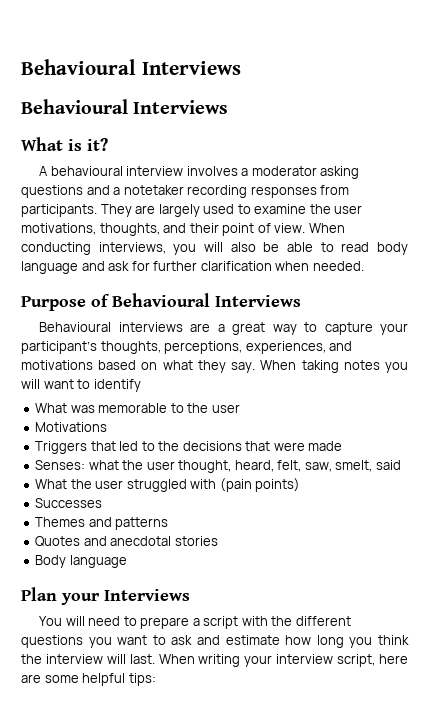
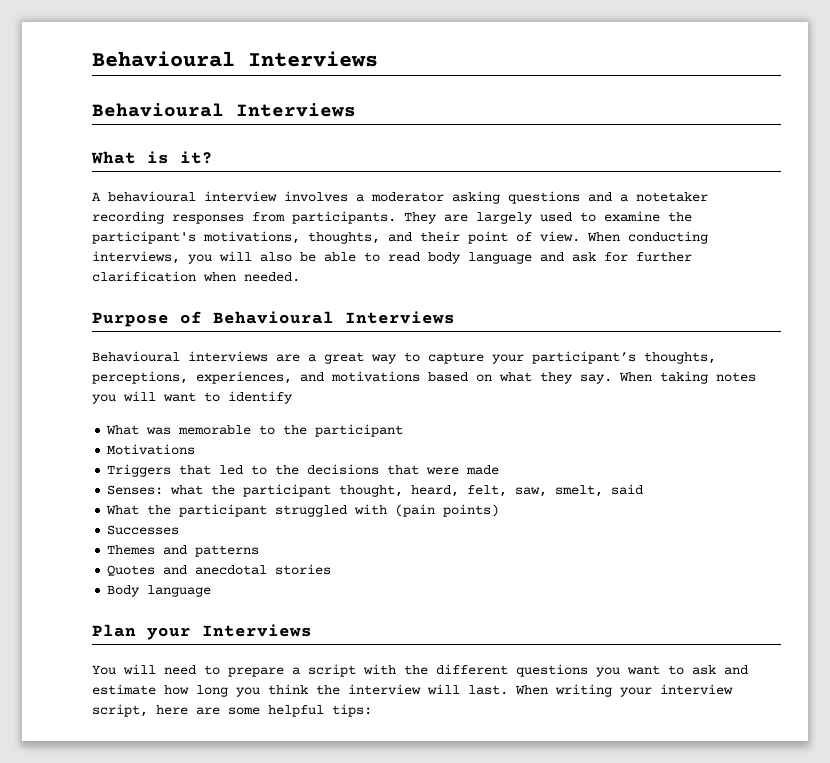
[334,205,363,214] user -> [92,231,196,244] participant's
[211,404,240,413] user -> [315,424,404,437] participant
[146,461,175,470] user -> [243,484,332,497] participant
[95,480,124,489] user -> [179,504,268,517] participant

